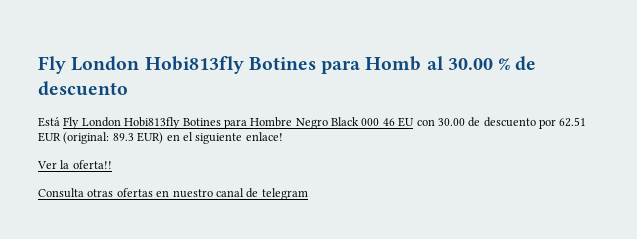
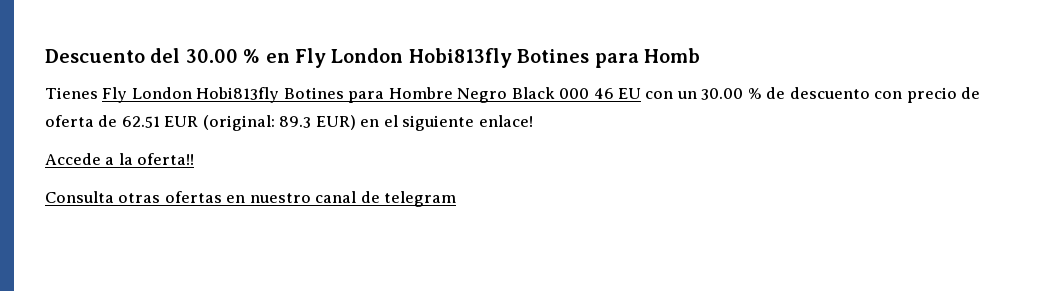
(38, 65) none -> [45,48,290,63] Descuento del 30.00 % en
[426,56,537,71] [38,81,128,96] [38,117,60,127] al 30.00 % de descuento // Está -> [45,87,98,99] // Tienes
[437,117,556,129] 30.00 de descuento por -> [676,87,981,103] [45,115,118,127] un 30.00 % de descuento con precio de oferta de
[37,161,57,169] Ver -> [45,153,115,165] Accede a

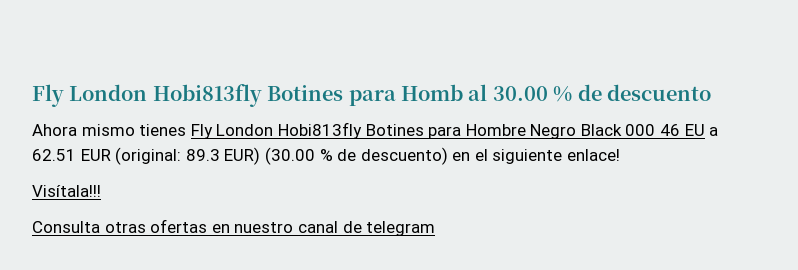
[45,48,290,63] Descuento del 30.00 % en -> (32, 95) none
[45,87,98,99] // Tienes -> [468,84,711,102] [32,124,187,136] al 30.00 % de descuento // Ahora mismo tienes
[645,87,981,103] [45,115,118,127] con un 30.00 % de descuento con precio de oferta de -> [709,127,719,136] a
(356, 122) none -> [264,147,448,165] (30.00 % de descuento)
[45,153,195,165] Accede a la oferta!! -> [32,185,101,197] Visítala!!!

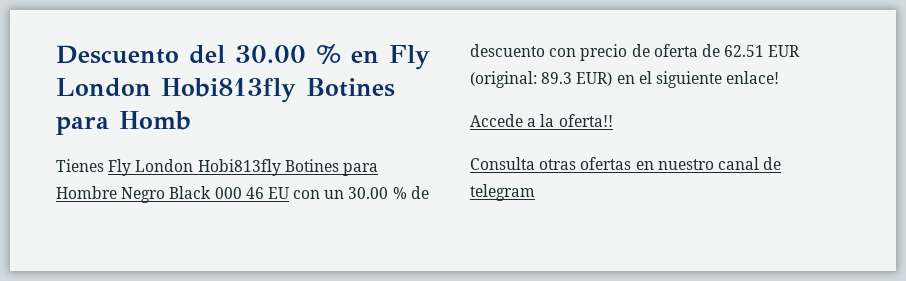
(32, 95) none -> [56,44,379,64] Descuento del 30.00 % en
[468,84,711,102] [32,124,187,136] al 30.00 % de descuento // Ahora mismo tienes -> [56,159,104,172] // Tienes
[709,127,719,136] a -> [293,186,429,199] [470,44,720,61] con un 30.00 % de descuento con precio de oferta de
[264,147,448,165] (30.00 % de descuento) -> (613, 79) none
[32,185,101,197] Visítala!!! -> [470,114,613,127] Accede a la oferta!!

